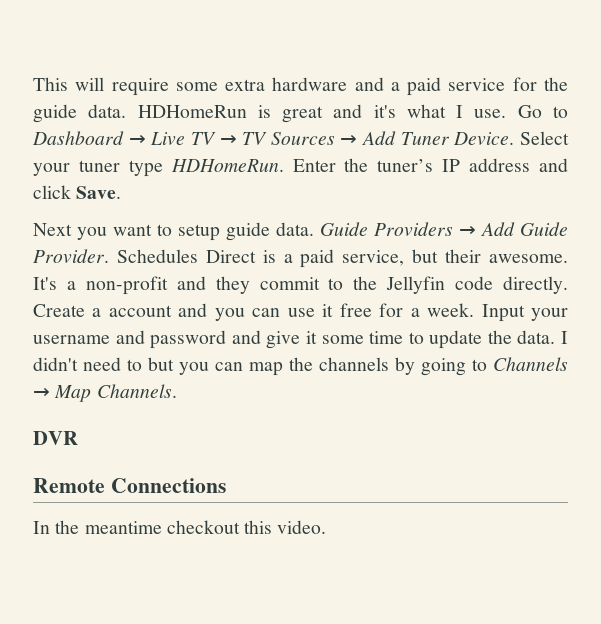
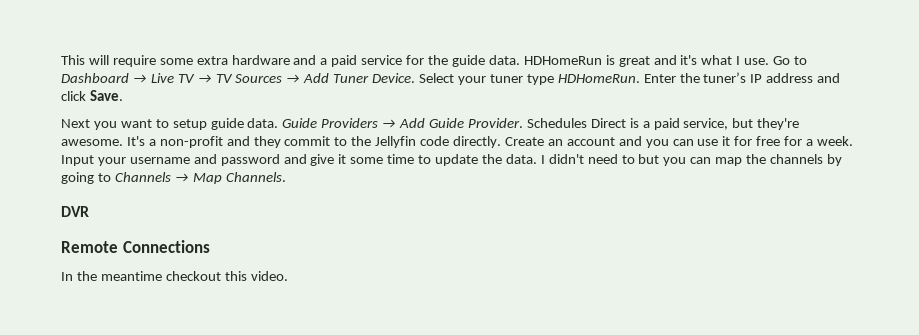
[445,249,482,263] their -> [757,118,800,130] they're
[92,308,102,317] a -> [547,139,563,146] an
(334, 310) none -> [734,136,753,146] for

